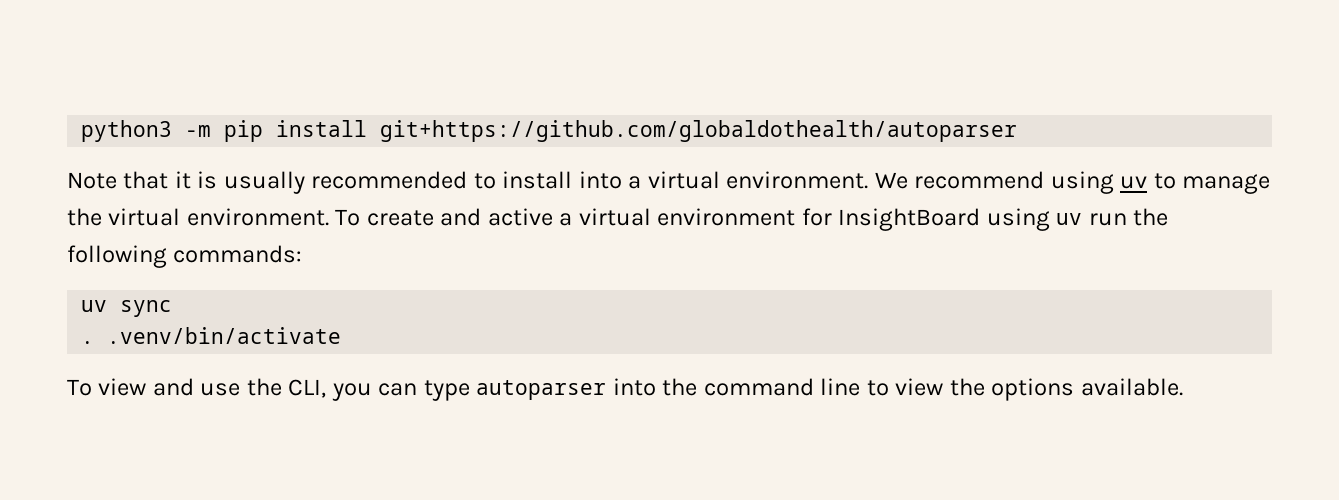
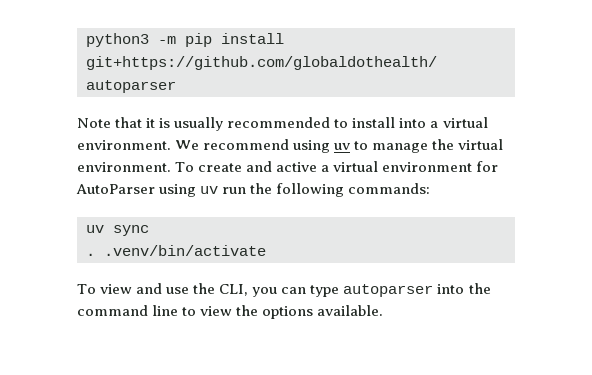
[838,208,981,231] InsightBoard -> [76,184,155,194] AutoParser

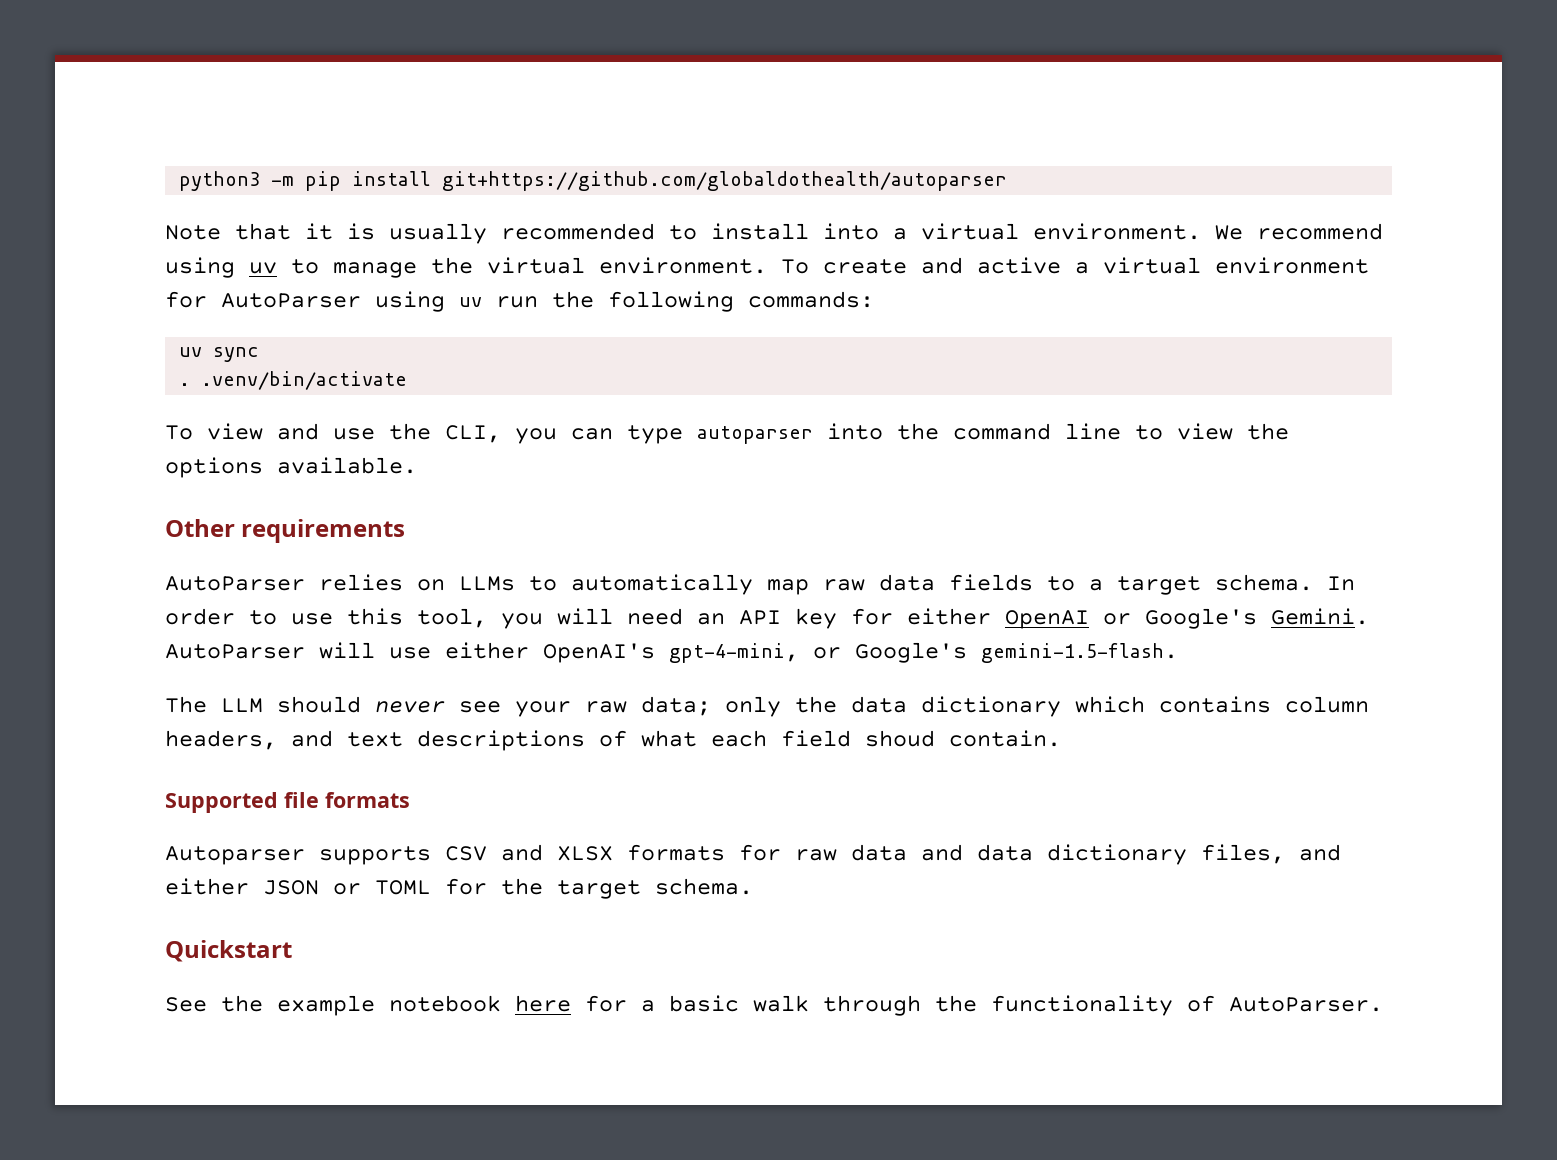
(384, 310) none -> [165,519,406,543] [165,574,1355,595] [165,608,1369,629] [165,642,1178,663] [165,696,1369,717] [165,730,1061,751] [165,792,410,813] [165,844,1341,865] [165,878,753,899] [165,940,292,962] [165,995,1383,1016] // Other requirements // AutoParser relies on LLMs to automatically map raw data fields to a target schema. In order to use this tool, you will need an API key for either OpenAI or Google's Gemini. AutoParser will use either OpenAI's gpt-4-mini, or Google's gemini-1.5-flash. // The LLM should never see your raw data; only the data dictionary which contains column headers, and text descriptions of what each field shoud contain. // Supported file formats // Autoparser supports CSV and XLSX formats for raw data and data dictionary files, and either JSON or TOML for the target schema. // Quickstart // See the example notebook here for a basic walk through the functionality of AutoParser.

